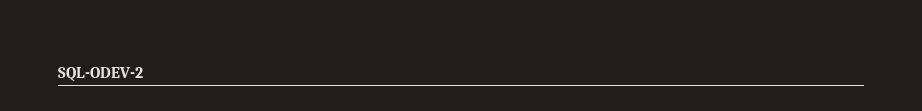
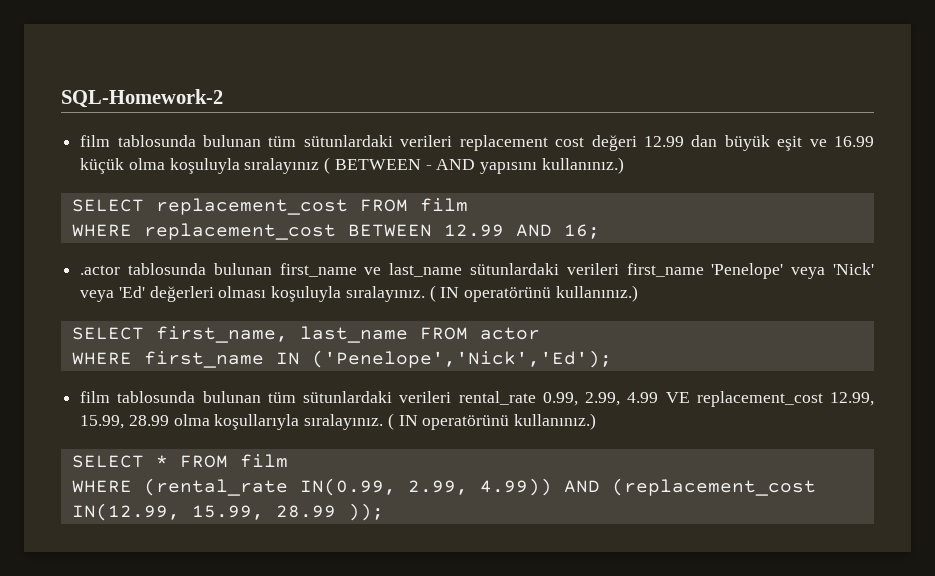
[58,67,143,81] SQL-ODEV-2 -> [61,89,223,108] [80,135,875,151] [80,157,624,174] [71,198,468,215] [71,223,600,240] [80,263,874,279] [80,285,638,302] [71,326,540,343] [71,350,612,368] [80,391,874,407] [80,413,597,430] [71,454,288,468] [71,478,816,496] [71,503,384,521] SQL-Homework-2 // film tablosunda bulunan tüm sütunlardaki verileri replacement cost değeri 12.99 dan büyük eşit ve 16.99 küçük olma koşuluyla sıralayınız ( BETWEEN - AND yapısını kullanınız.) // SELECT replacement_cost FROM film // WHERE replacement_cost BETWEEN 12.99 AND 16; // .actor tablosunda bulunan first_name ve last_name sütunlardaki verileri first_name 'Penelope' veya 'Nick' veya 'Ed' değerleri olması koşuluyla sıralayınız. ( IN operatörünü kullanınız.) // SELECT first_name, last_name FROM actor // WHERE first_name IN ('Penelope','Nick','Ed'); // film tablosunda bulunan tüm sütunlardaki verileri rental_rate 0.99, 2.99, 4.99 VE replacement_cost 12.99, 15.99, 28.99 olma koşullarıyla sıralayınız. ( IN operatörünü kullanınız.) // SELECT * FROM film // WHERE (rental_rate IN(0.99, 2.99, 4.99)) AND (replacement_cost IN(12.99, 15.99, 28.99 ));

